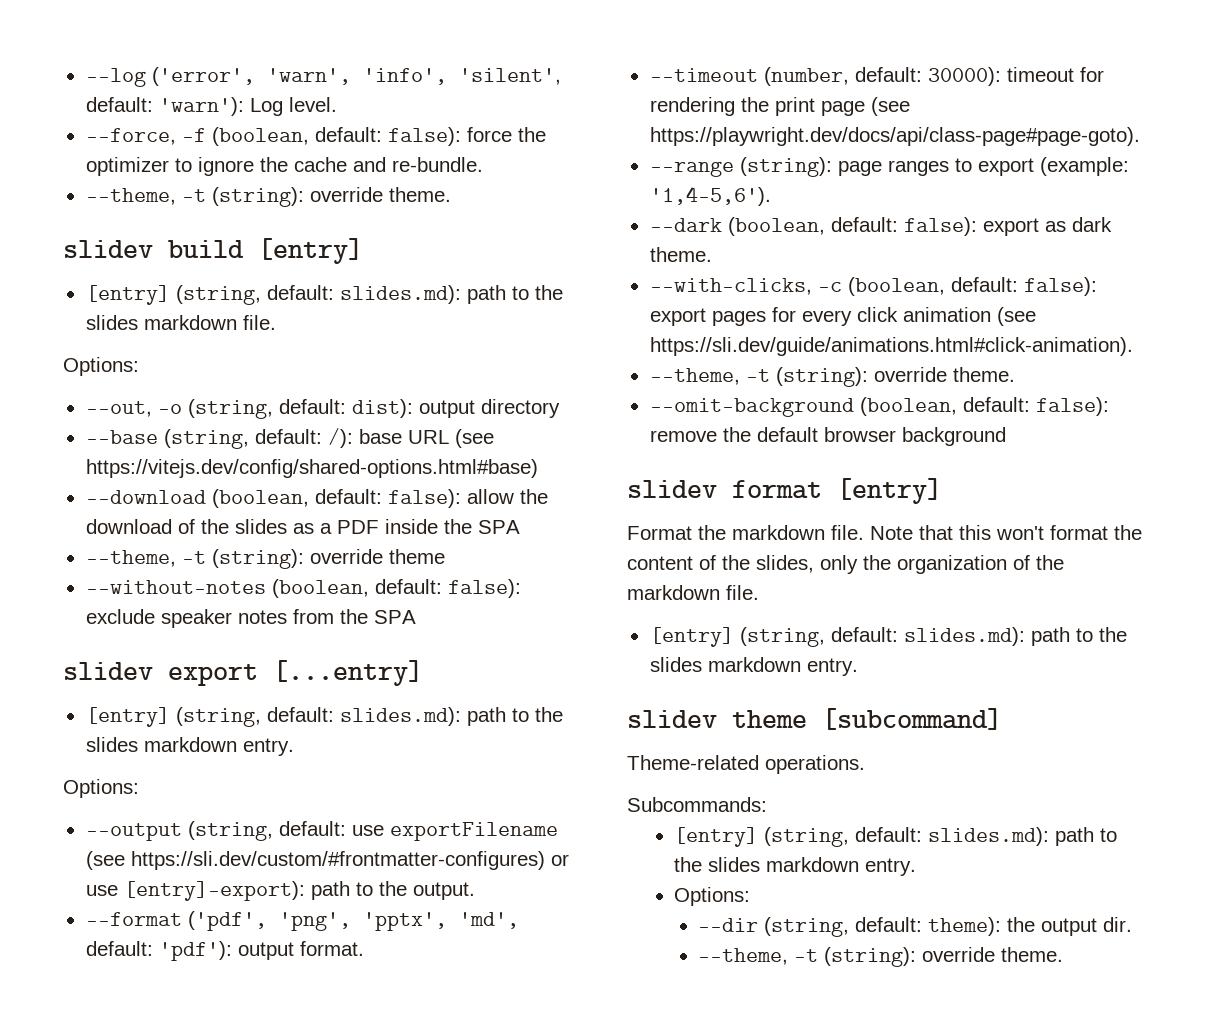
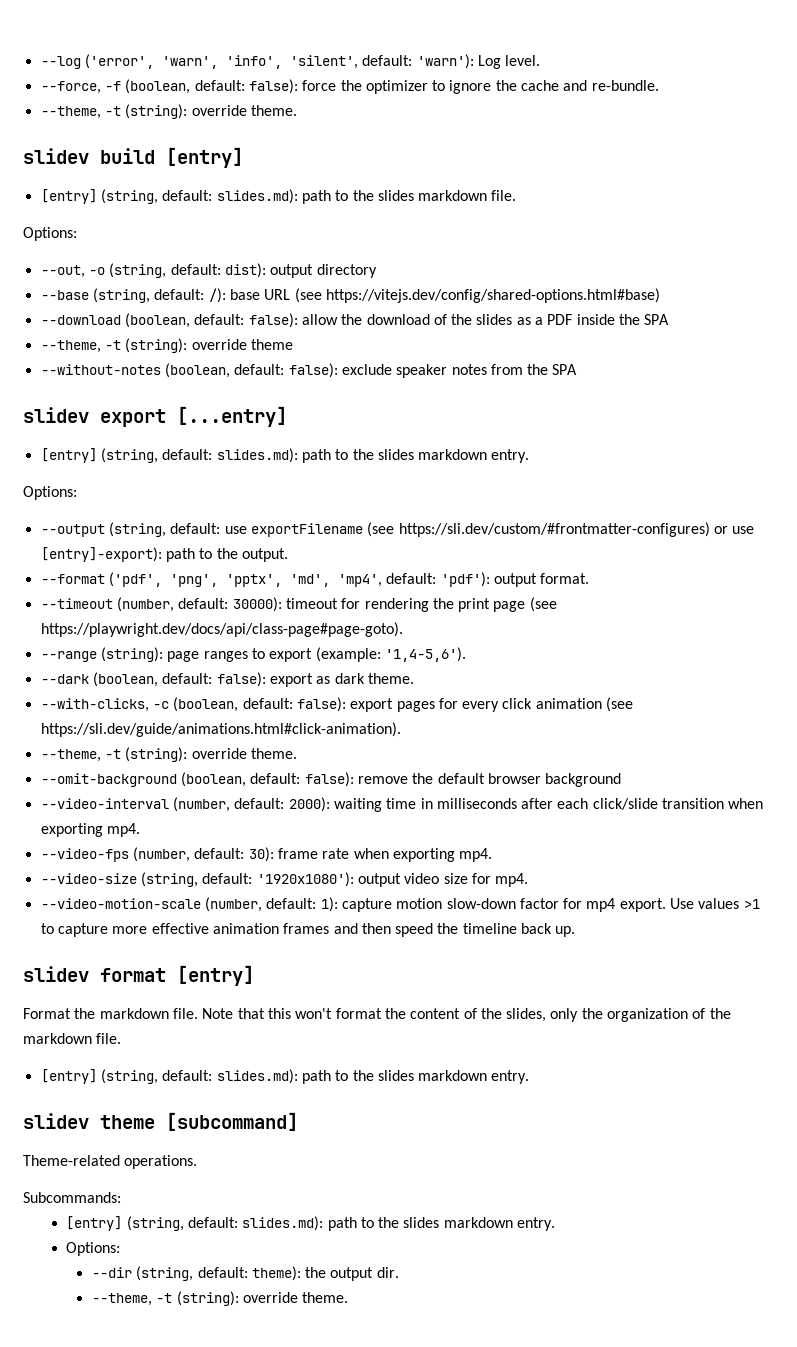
(519, 920) none -> [337,574,382,587] 'mp4',
(1006, 436) none -> [40,797,764,812] [40,823,140,837] [40,847,493,862] [40,872,529,887] [40,897,760,912] [40,923,576,937] // --video-interval (number, default: 2000): waiting time in milliseconds after each click/slide transition when exporting mp4. // --video-fps (number, default: 30): frame rate when exporting mp4. // --video-size (string, default: '1920x1080'): output video size for mp4. // --video-motion-scale (number, default: 1): capture motion slow-down factor for mp4 export. Use values >1 to capture more effective animation frames and then speed the timeline back up.

